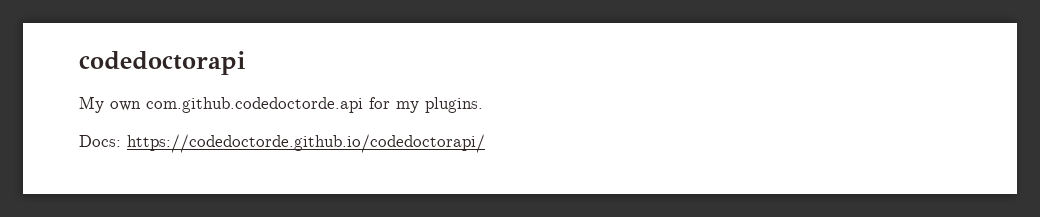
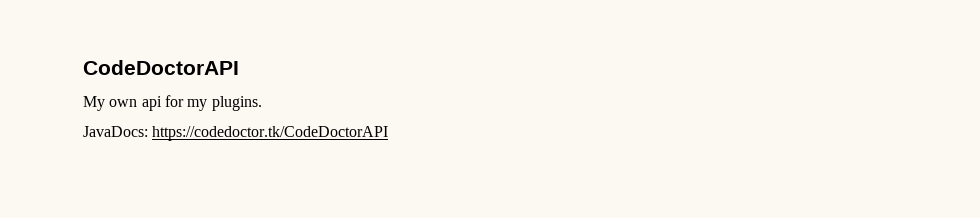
[79,51,245,75] codedoctorapi -> [83,60,239,75] CodeDoctorAPI
[146,97,363,113] com.github.codedoctorde.api -> [141,96,162,111] api
[79,134,485,153] Docs: https://codedoctorde.github.io/codedoctorapi/ -> [83,126,389,141] JavaDocs: https://codedoctor.tk/CodeDoctorAPI

